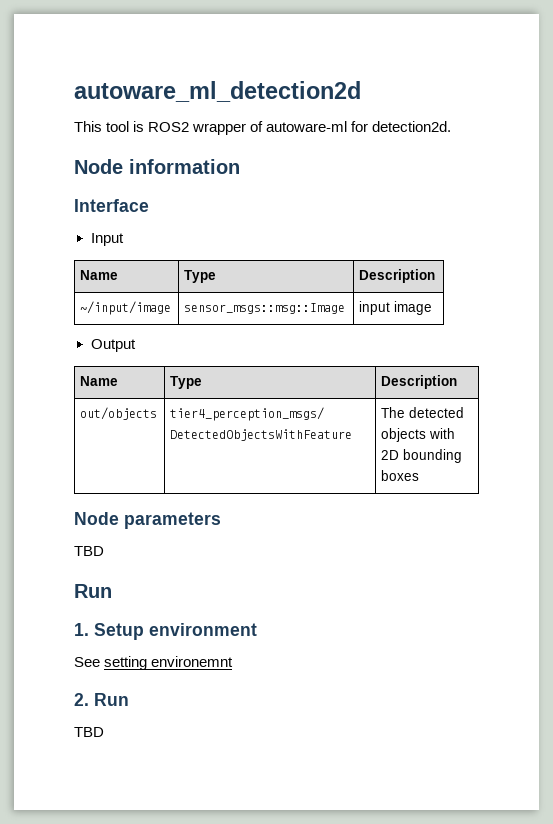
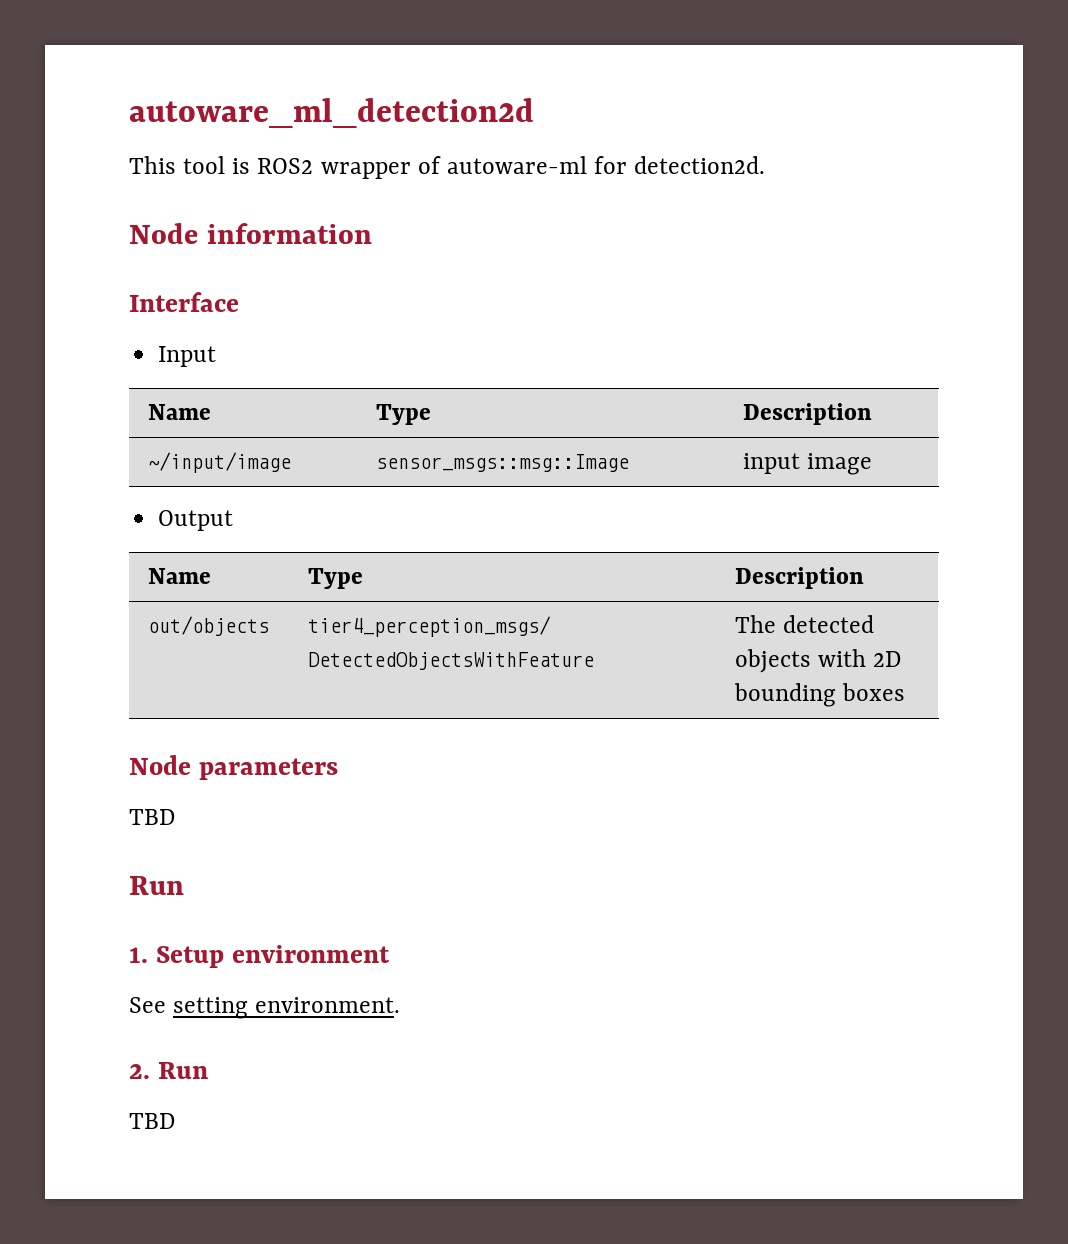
[151,656,234,667] environemnt -> [255,997,401,1013] environment.

